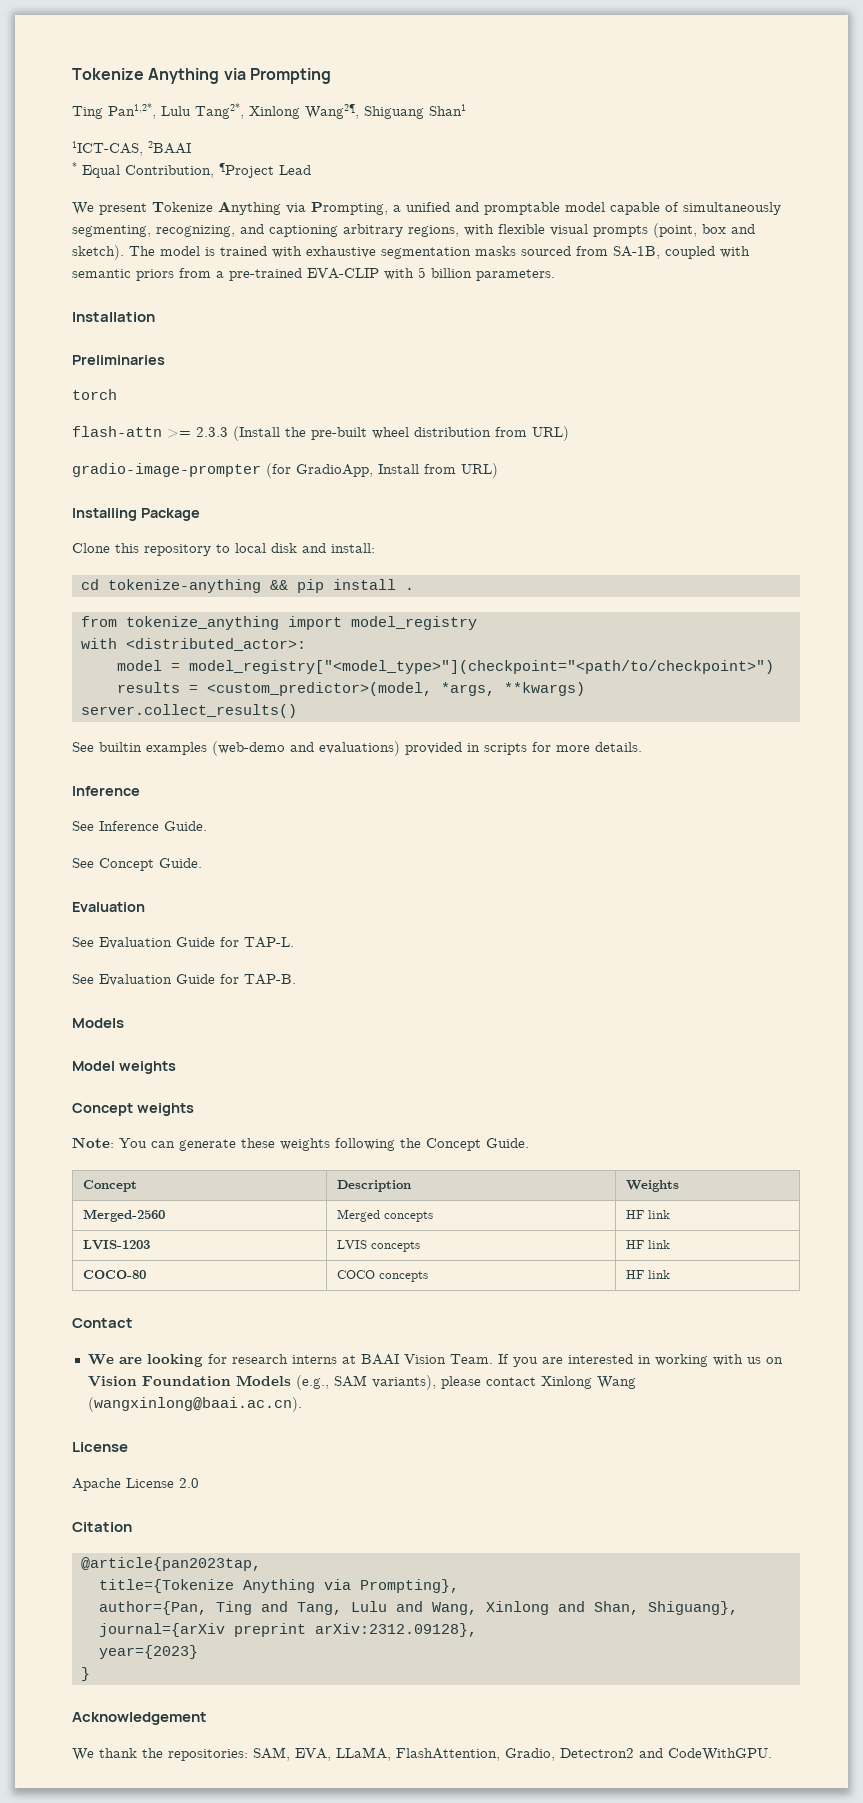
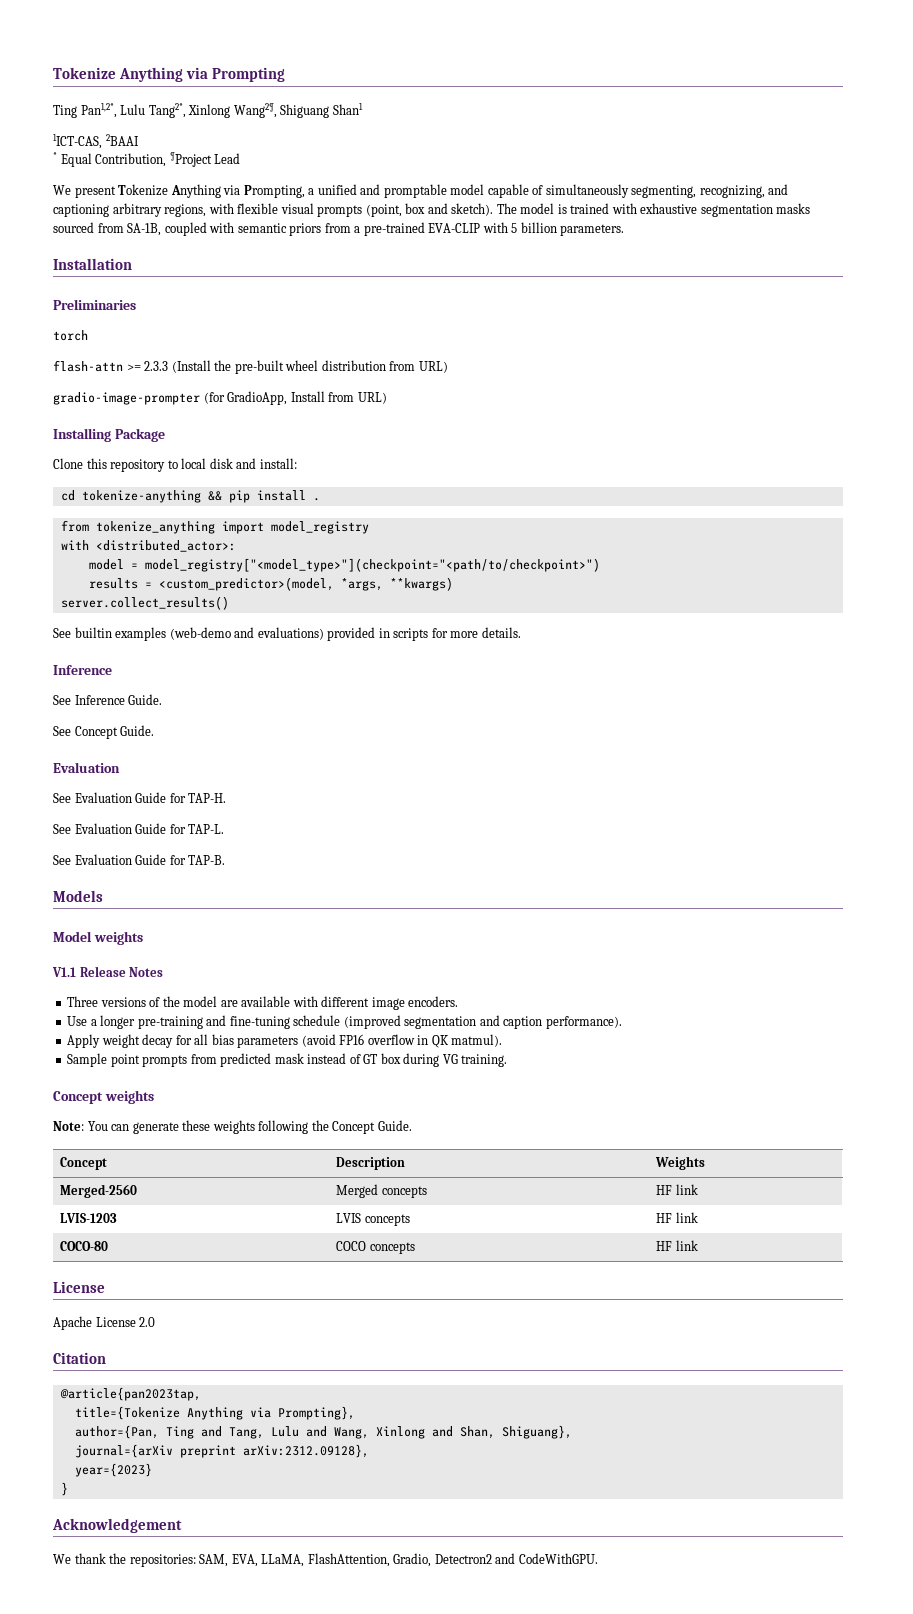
(145, 907) none -> [53,792,227,803] // See Evaluation Guide for TAP-H.
(176, 1067) none -> [52,966,164,977] [67,996,459,1010] [67,1015,622,1029] [67,1034,503,1048] [67,1053,508,1067] // V1.1 Release Notes // Three versions of the model are available with different image encoders. // Use a longer pre-training and fine-tuning schedule (improved segmentation and caption performance). // Apply weight decay for all bias parameters (avoid FP16 overflow in QK matmul). // Sample point prompts from predicted mask instead of GT box during VG training.
[72,1318,133,1328] [87,1354,783,1367] [87,1375,636,1390] [87,1397,302,1412] // Contact // We are looking for research interns at BAAI Vision Team. If you are interested in working with us on Vision Foundation Models (e.g., SAM variants), please contact Xinlong Wang (wangxinlong@baai.ac.cn). -> (698, 1245) none

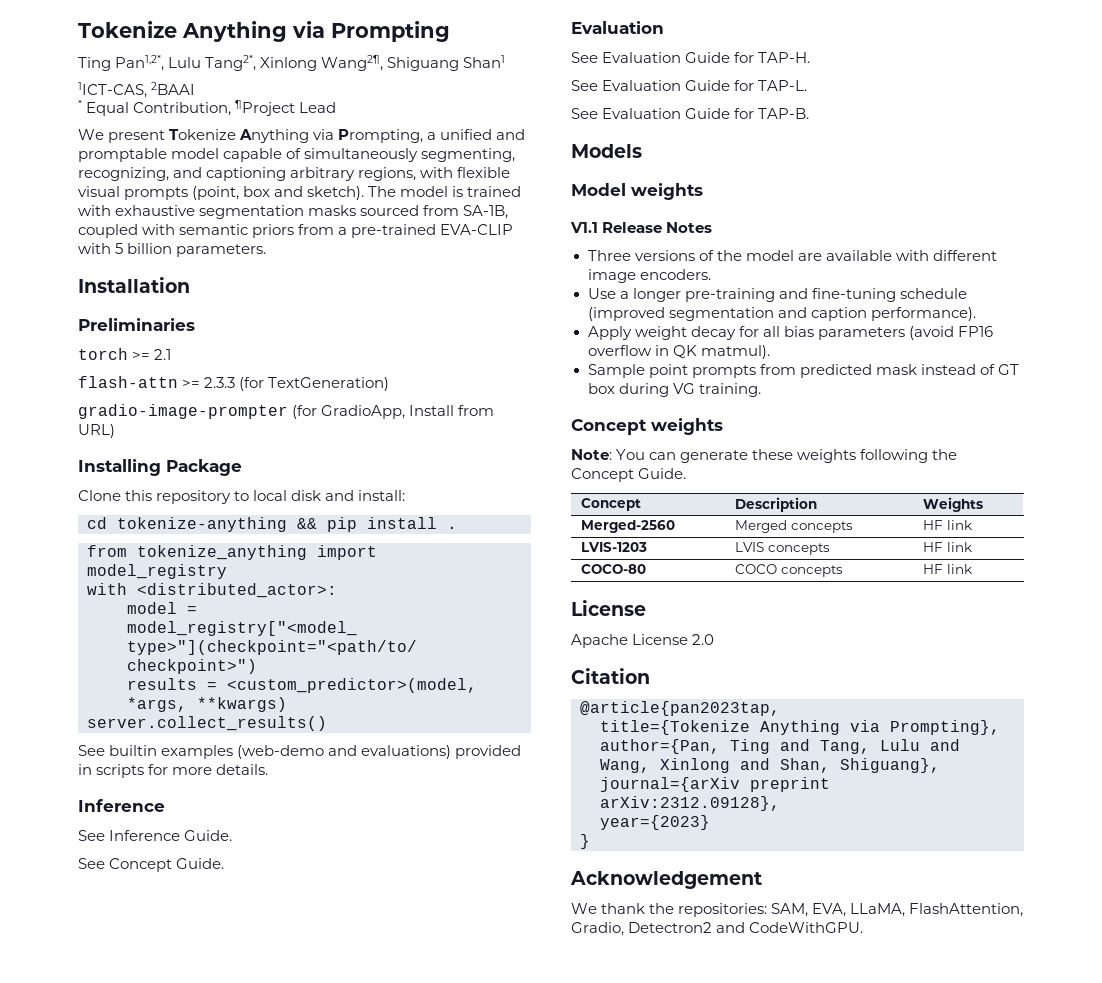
(88, 335) none -> [132,349,172,360] >= 2.1
[171,360,448,374] (Install the pre-built wheel distribution from URL) -> [239,377,390,391] (for TextGeneration)

